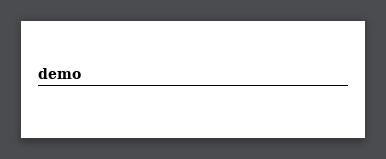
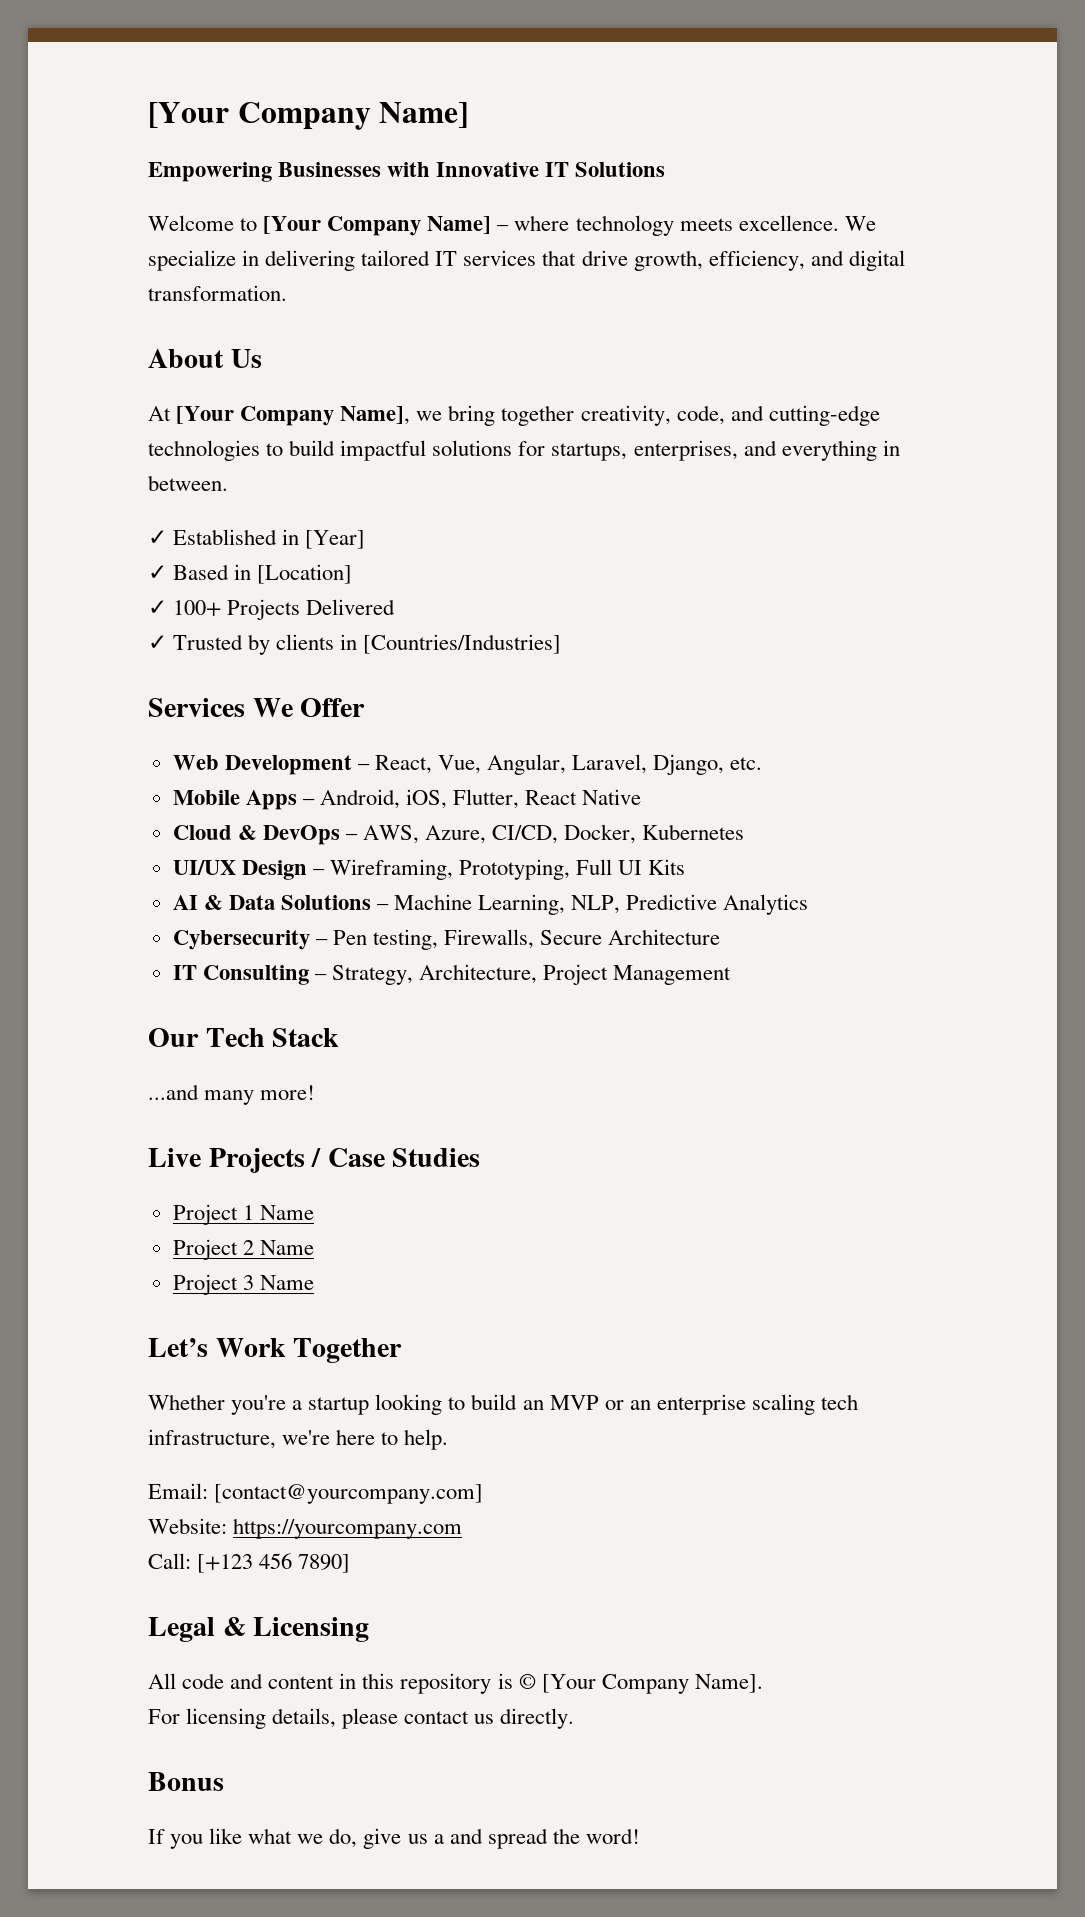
[38,68,81,79] demo -> [148,102,469,130] [148,162,666,182] [148,215,876,236] [148,250,905,271] [148,285,287,301] [148,349,262,368] [148,405,880,426] [148,440,900,461] [148,475,228,491] [148,529,366,549] [148,564,353,584] [148,599,396,620] [148,634,562,655] [148,698,366,717] [172,754,763,775] [172,789,642,810] [172,824,745,845] [172,859,686,880] [172,894,809,915] [172,929,721,950] [172,964,732,985] [148,1028,340,1047] [148,1084,316,1105] [148,1148,481,1173] [172,1204,314,1225] [172,1239,314,1260] [172,1274,314,1295] [148,1338,403,1363] [148,1394,858,1415] [148,1429,449,1450] [148,1483,484,1504] [148,1518,463,1539] [148,1553,351,1573] [148,1617,370,1642] [148,1673,763,1694] [148,1708,575,1729] [148,1772,224,1791] [148,1828,640,1849] [Your Company Name] // Empowering Businesses with Innovative IT Solutions // Welcome to [Your Company Name] – where technology meets excellence. We specialize in delivering tailored IT services that drive growth, efficiency, and digital transformation. // About Us // At [Your Company Name], we bring together creativity, code, and cutting-edge technologies to build impactful solutions for startups, enterprises, and everything in between. // ✓ Established in [Year] // ✓ Based in [Location] // ✓ 100+ Projects Delivered // ✓ Trusted by clients in [Countries/Industries] // Services We Offer // Web Development – React, Vue, Angular, Laravel, Django, etc. // Mobile Apps – Android, iOS, Flutter, React Native // Cloud & DevOps – AWS, Azure, CI/CD, Docker, Kubernetes // UI/UX Design – Wireframing, Prototyping, Full UI Kits // AI & Data Solutions – Machine Learning, NLP, Predictive Analytics // Cybersecurity – Pen testing, Firewalls, Secure Architecture // IT Consulting – Strategy, Architecture, Project Management // Our Tech Stack // ...and many more! // Live Projects / Case Studies // Project 1 Name // Project 2 Name // Project 3 Name // Let’s Work Together // Whether you're a startup looking to build an MVP or an enterprise scaling tech infrastructure, we're here to help. // Email: [contact@yourcompany.com] // Website: https://yourcompany.com // Call: [+123 456 7890] // Legal & Licensing // All code and content in this repository is © [Your Company Name]. // For licensing details, please contact us directly. // Bonus // If you like what we do, give us a and spread the word!

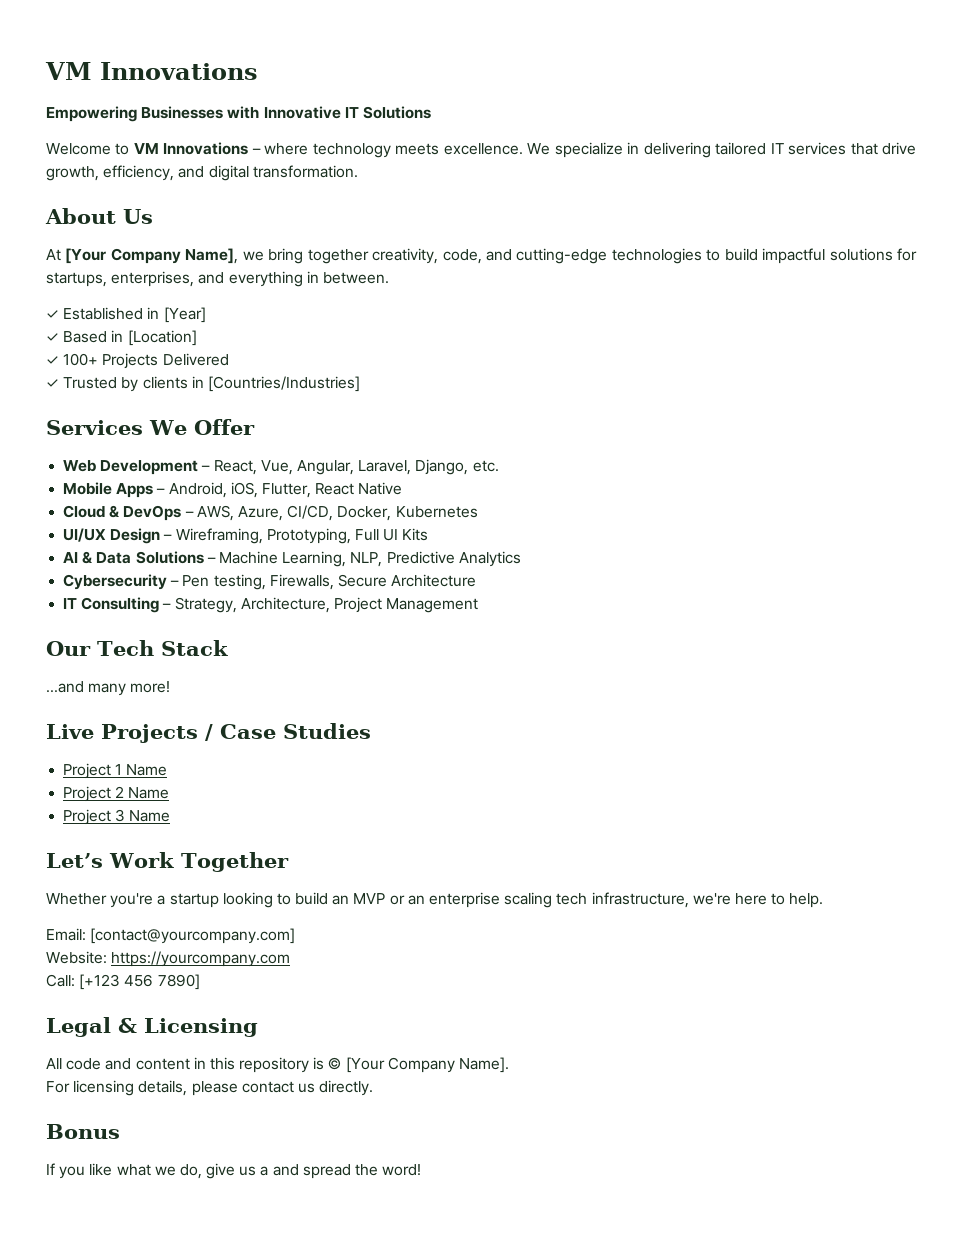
[148,102,469,130] [Your Company Name] -> [45,62,258,80] VM Innovations
[263,216,492,236] [Your Company Name] -> [133,142,249,155] VM Innovations

